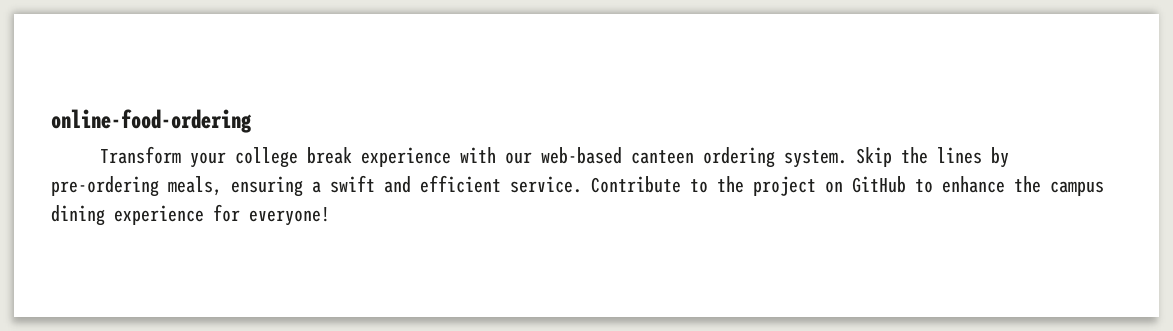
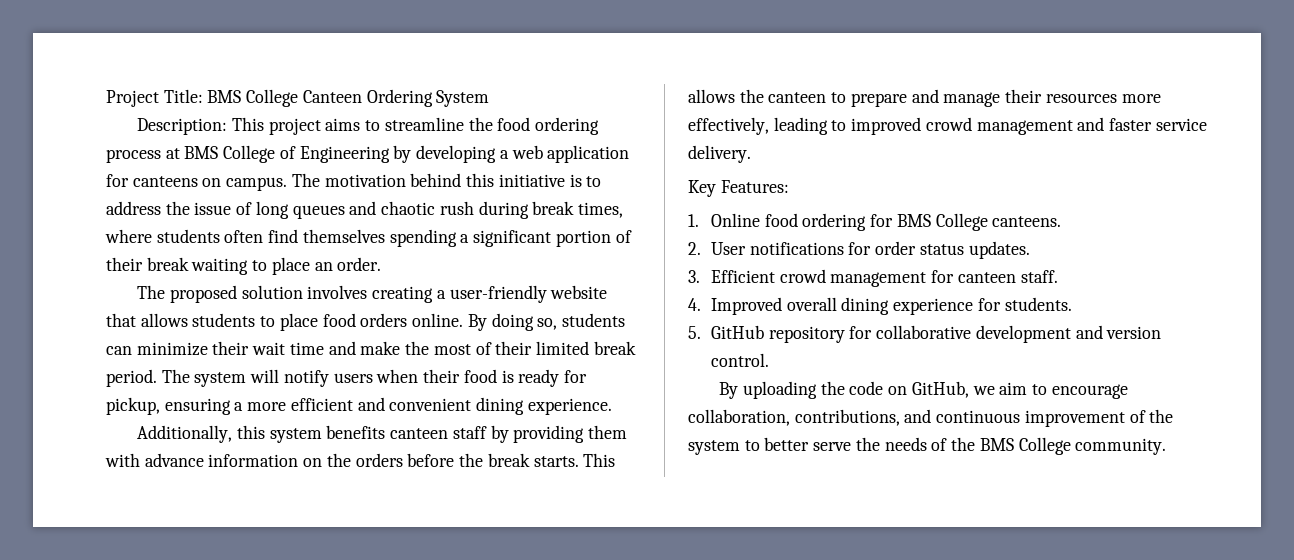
[51,109,252,133] [100,146,1010,168] [51,175,1104,197] [51,204,330,226] online-food-ordering // Transform your college break experience with our web-based canteen ordering system. Skip the lines by pre-ordering meals, ensuring a swift and efficient service. Contribute to the project on GitHub to enhance the campus dining experience for everyone! -> [106,89,490,107] [137,117,600,135] [106,145,630,163] [106,173,602,191] [106,201,623,219] [105,229,632,247] [106,257,382,275] [137,285,608,303] [106,313,625,331] [106,341,636,356] [106,369,587,387] [106,397,612,415] [137,425,628,443] [105,453,616,467] [688,89,1161,107] [688,117,1207,135] [688,145,751,163] [688,180,789,197] [688,213,1062,231] [688,241,1030,259] [688,269,1058,287] [688,297,1072,315] [688,325,1162,343] [710,353,769,367] [719,381,1128,399] [688,409,1174,427] [688,437,1167,455] Project Title: BMS College Canteen Ordering System // Description: This project aims to streamline the food ordering process at BMS College of Engineering by developing a web application for canteens on campus. The motivation behind this initiative is to address the issue of long queues and chaotic rush during break times, where students often find themselves spending a significant portion of their break waiting to place an order. // The proposed solution involves creating a user-friendly website that allows students to place food orders online. By doing so, students can minimize their wait time and make the most of their limited break period. The system will notify users when their food is ready for pickup, ensuring a more efficient and convenient dining experience. // Additionally, this system benefits canteen staff by providing them with advance information on the orders before the break starts. This allows the canteen to prepare and manage their resources more effectively, leading to improved crowd management and faster service delivery. // Key Features: // 1. Online food ordering for BMS College canteens. // 2. User notifications for order status updates. // 3. Efficient crowd management for canteen staff. // 4. Improved overall dining experience for students. // 5. GitHub repository for collaborative development and version control. // By uploading the code on GitHub, we aim to encourage collaboration, contributions, and continuous improvement of the system to better serve the needs of the BMS College community.

